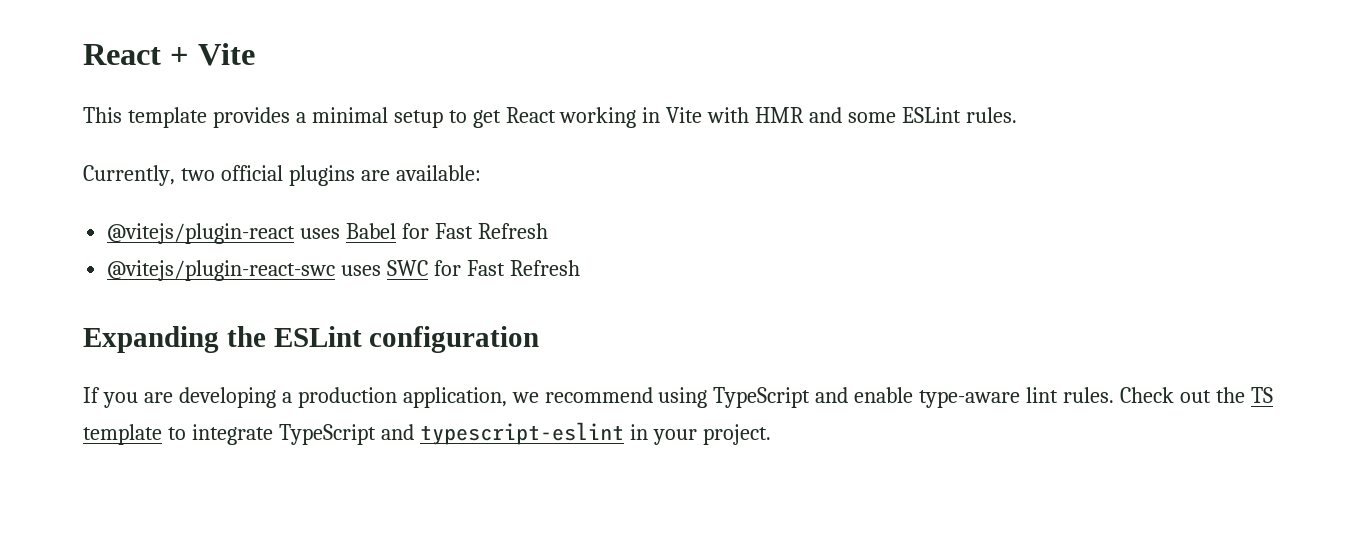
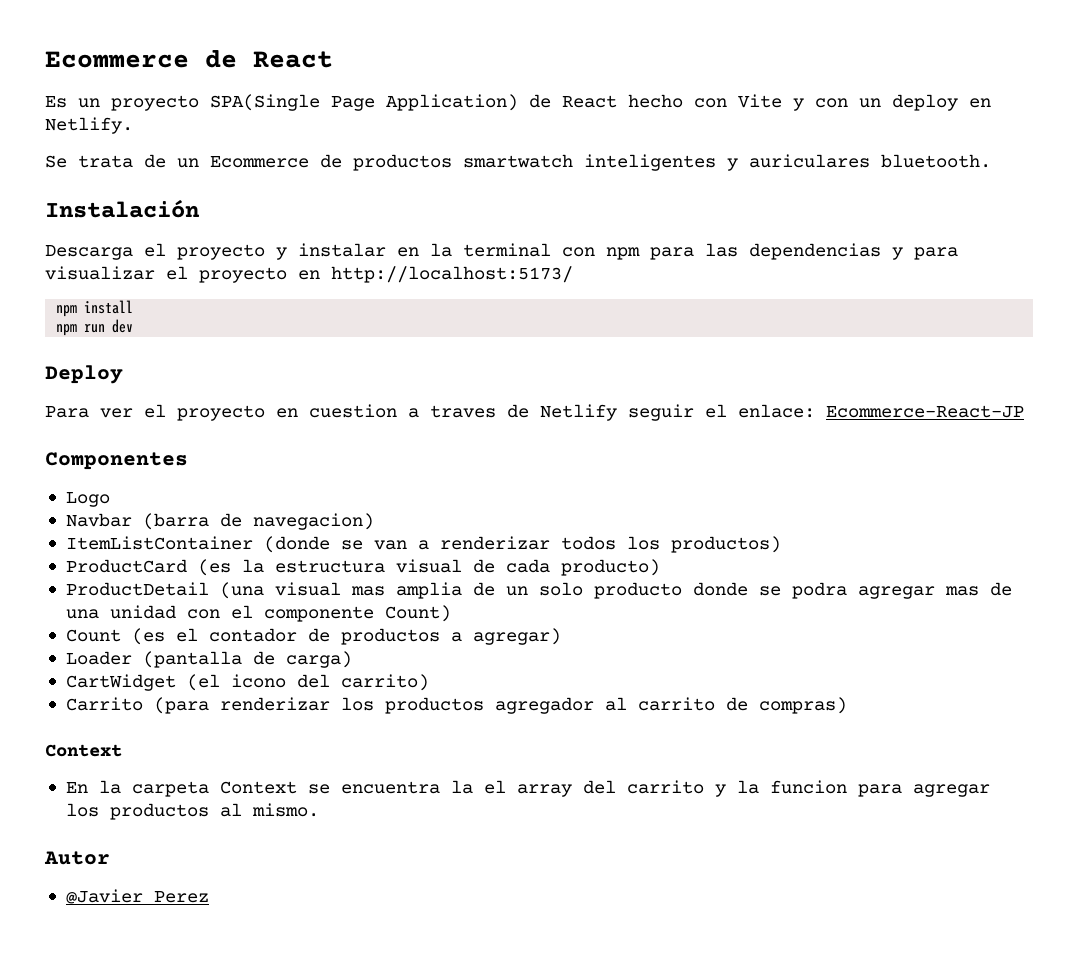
[83,43,255,66] [83,107,1017,128] [83,165,481,186] [107,223,548,244] [107,260,580,281] [83,326,540,353] [83,387,1273,408] [83,422,771,445] React + Vite // This template provides a minimal setup to get React working in Vite with HMR and some ESLint rules. // Currently, two official plugins are available: // @vitejs/plugin-react uses Babel for Fast Refresh // @vitejs/plugin-react-swc uses SWC for Fast Refresh // Expanding the ESLint configuration // If you are developing a production application, we recommend using TypeScript and enable type-aware lint rules. Check out the TS template to integrate TypeScript and typescript-eslint in your project. -> [45,50,333,68] [45,94,991,111] [45,117,133,134] [45,154,991,171] [45,199,200,218] [45,243,958,260] [45,266,573,283] [56,300,134,317] [56,319,134,336] [45,365,123,384] [45,404,1024,421] [45,452,188,470] [65,492,110,507] [65,513,374,530] [65,536,781,553] [65,559,660,576] [65,582,1012,599] [65,605,451,622] [65,628,561,645] [65,651,352,668] [65,674,429,691] [65,697,847,714] [45,744,122,757] [65,780,990,797] [65,803,319,820] [44,851,110,865] [65,889,209,904] Ecommerce de React // Es un proyecto SPA(Single Page Application) de React hecho con Vite y con un deploy en Netlify. // Se trata de un Ecommerce de productos smartwatch inteligentes y auriculares bluetooth. // Instalación // Descarga el proyecto y instalar en la terminal con npm para las dependencias y para visualizar el proyecto en http://localhost:5173/ // npm install // npm run dev // Deploy // Para ver el proyecto en cuestion a traves de Netlify seguir el enlace: Ecommerce-React-JP // Componentes // Logo // Navbar (barra de navegacion) // ItemListContainer (donde se van a renderizar todos los productos) // ProductCard (es la estructura visual de cada producto) // ProductDetail (una visual mas amplia de un solo producto donde se podra agregar mas de una unidad con el componente Count) // Count (es el contador de productos a agregar) // Loader (pantalla de carga) // CartWidget (el icono del carrito) // Carrito (para renderizar los productos agregador al carrito de compras) // Context // En la carpeta Context se encuentra la el array del carrito y la funcion para agregar los productos al mismo. // Autor // @Javier Perez

